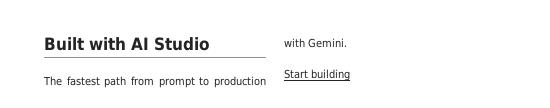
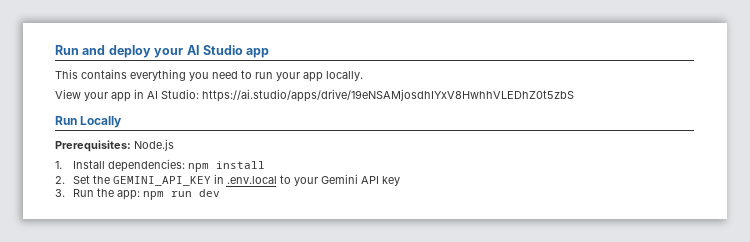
[44,37,210,51] [43,76,266,88] [284,38,347,48] [284,69,350,81] Built with AI Studio // The fastest path from prompt to production with Gemini. // Start building -> [55,45,270,58] [55,69,363,82] [55,89,574,102] [55,116,123,128] [55,139,174,152] [55,159,265,172] [55,174,400,186] [55,188,220,200] Run and deploy your AI Studio app // This contains everything you need to run your app locally. // View your app in AI Studio: https://ai.studio/apps/drive/19eNSAMjosdhIYxV8HwhhVLEDhZ0t5zbS // Run Locally // Prerequisites: Node.js // 1. Install dependencies: npm install // 2. Set the GEMINI_API_KEY in .env.local to your Gemini API key // 3. Run the app: npm run dev

